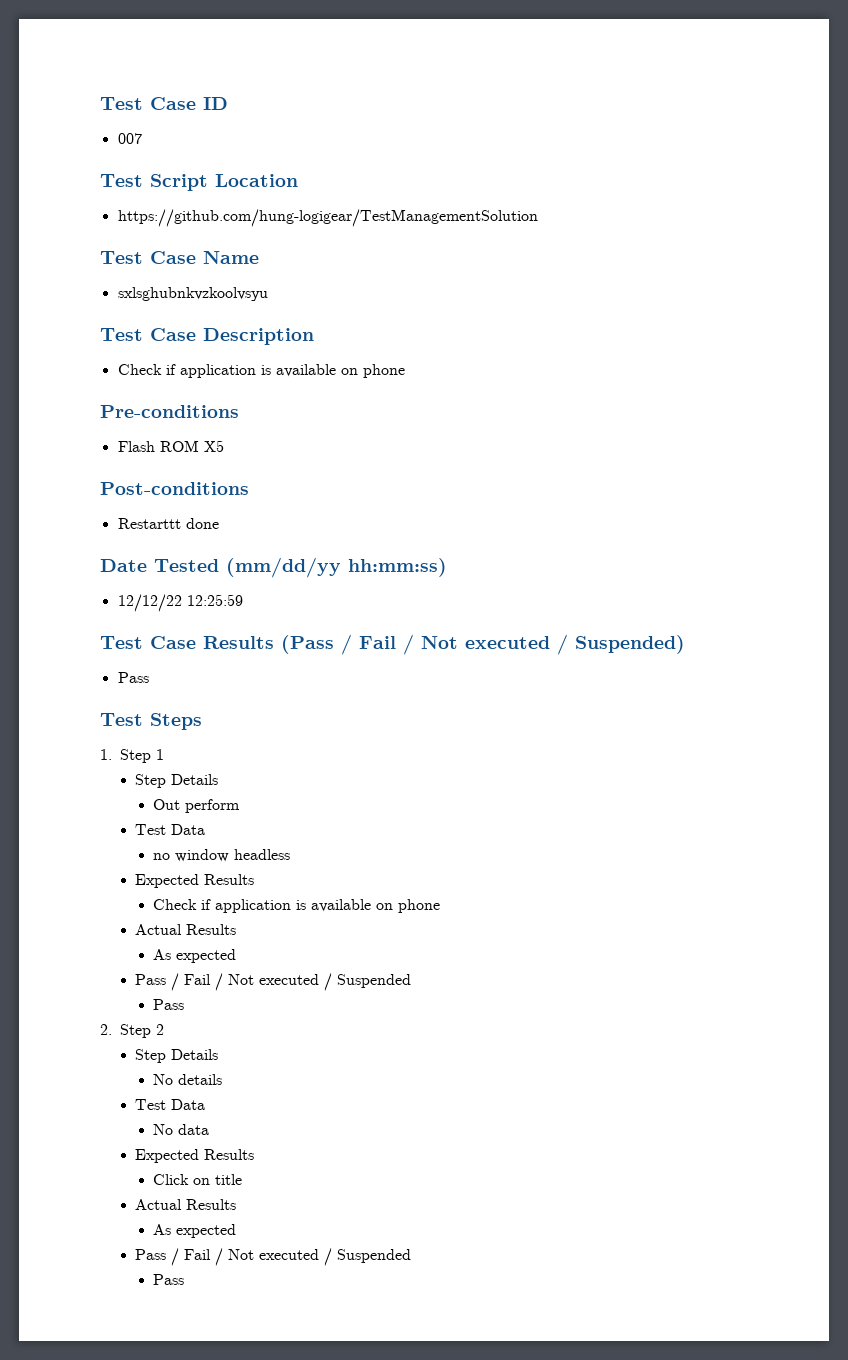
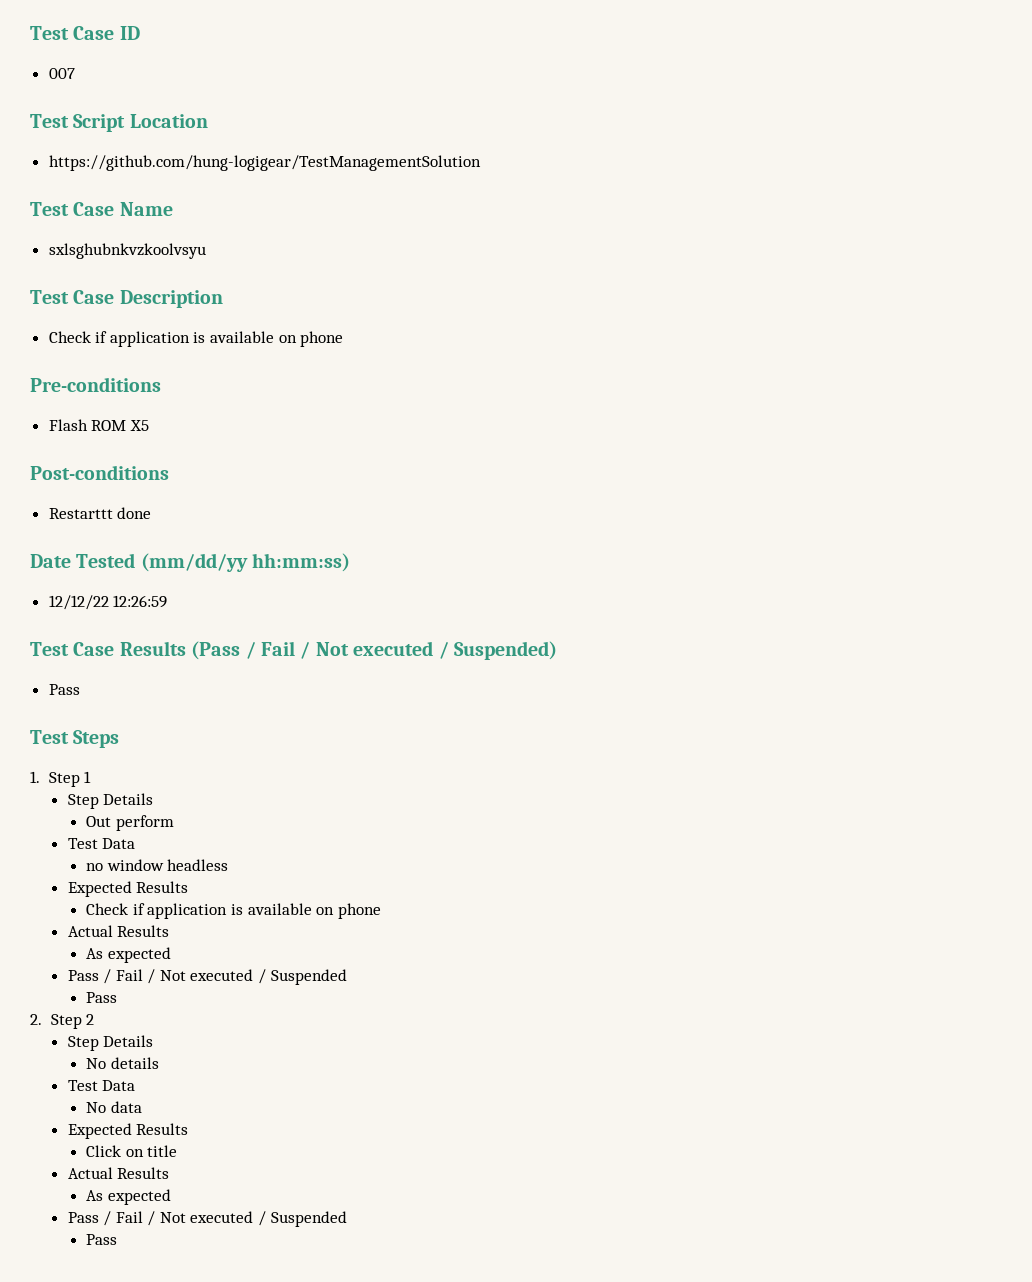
[186,594,243,606] 12:25:59 -> [113,595,168,608] 12:26:59

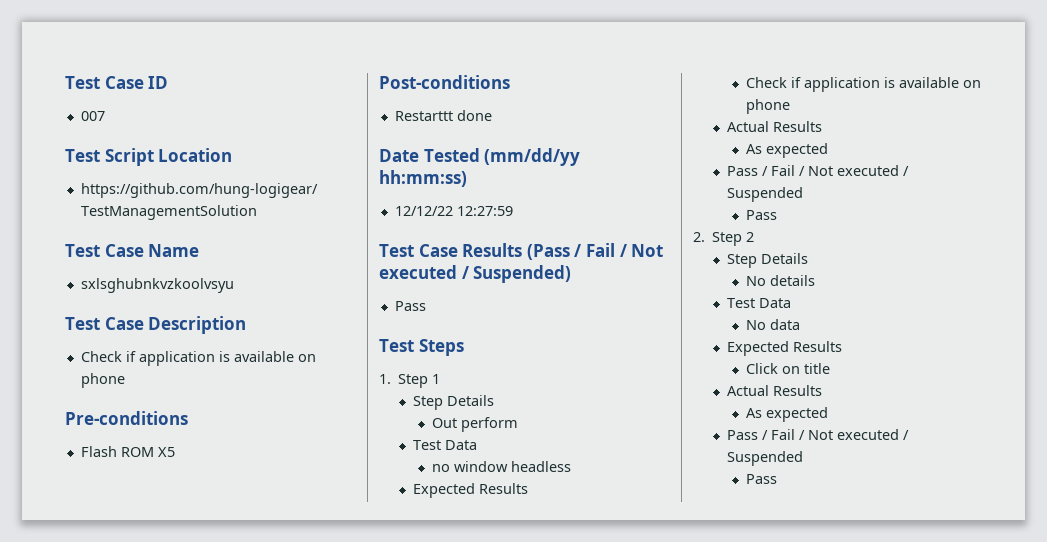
[113,595,168,608] 12:26:59 -> [456,206,513,216] 12:27:59

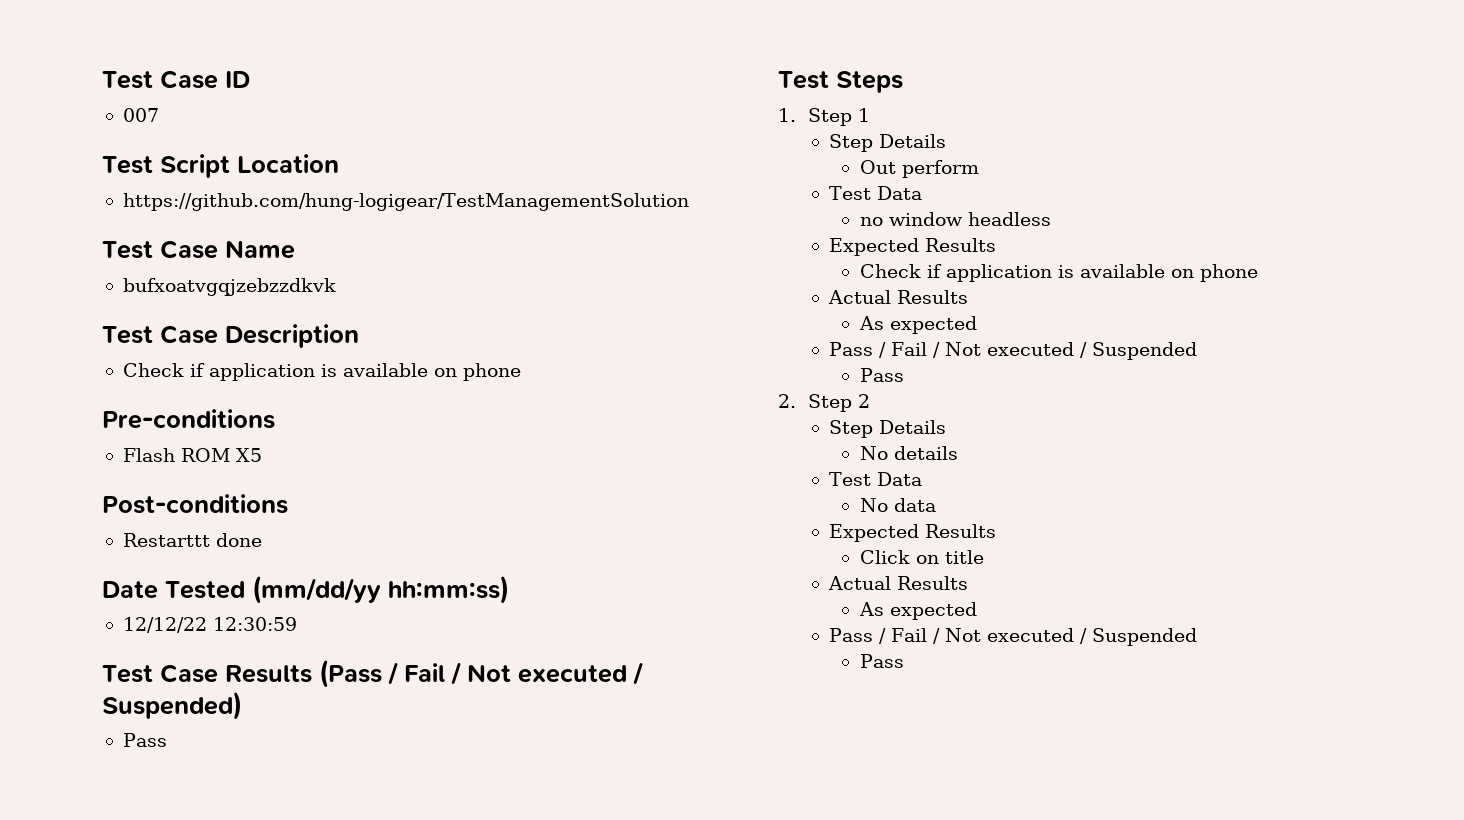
[80,278,234,293] sxlsghubnkvzkoolvsyu -> [122,278,336,296] bufxoatvgqjzebzzdkvk
[456,206,513,216] 12:27:59 -> [212,617,297,631] 12:30:59

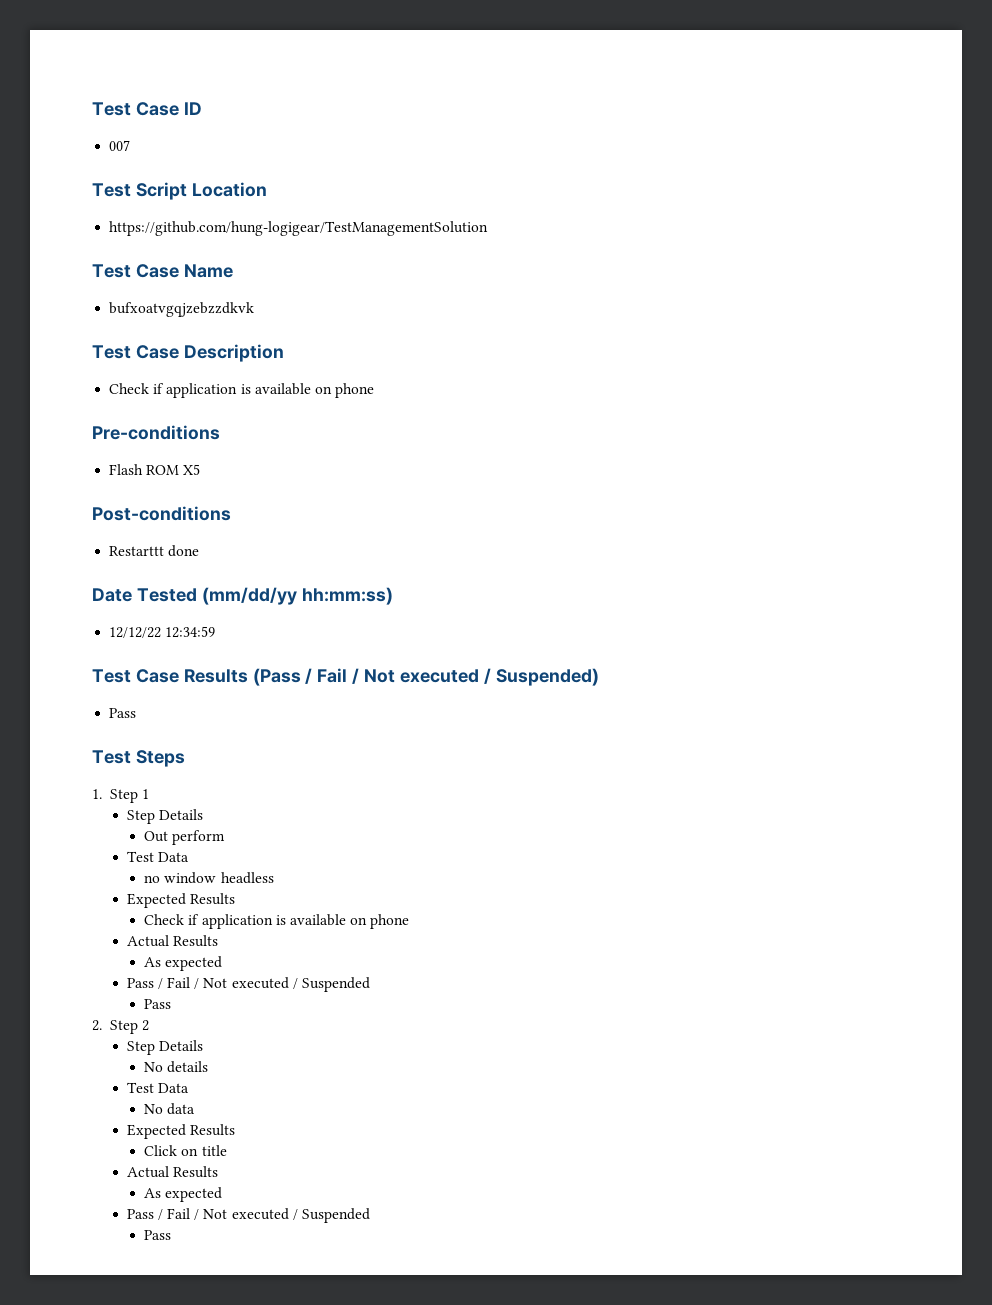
[212,617,297,631] 12:30:59 -> [165,626,216,638] 12:34:59

